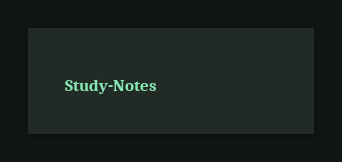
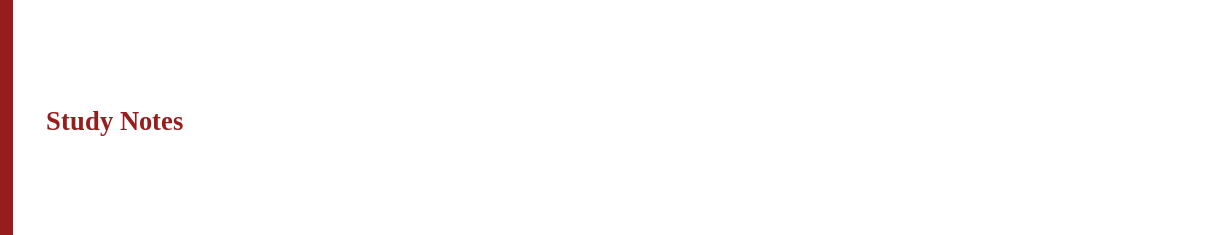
[65,79,157,94] Study-Notes -> [46,111,184,136] Study Notes

